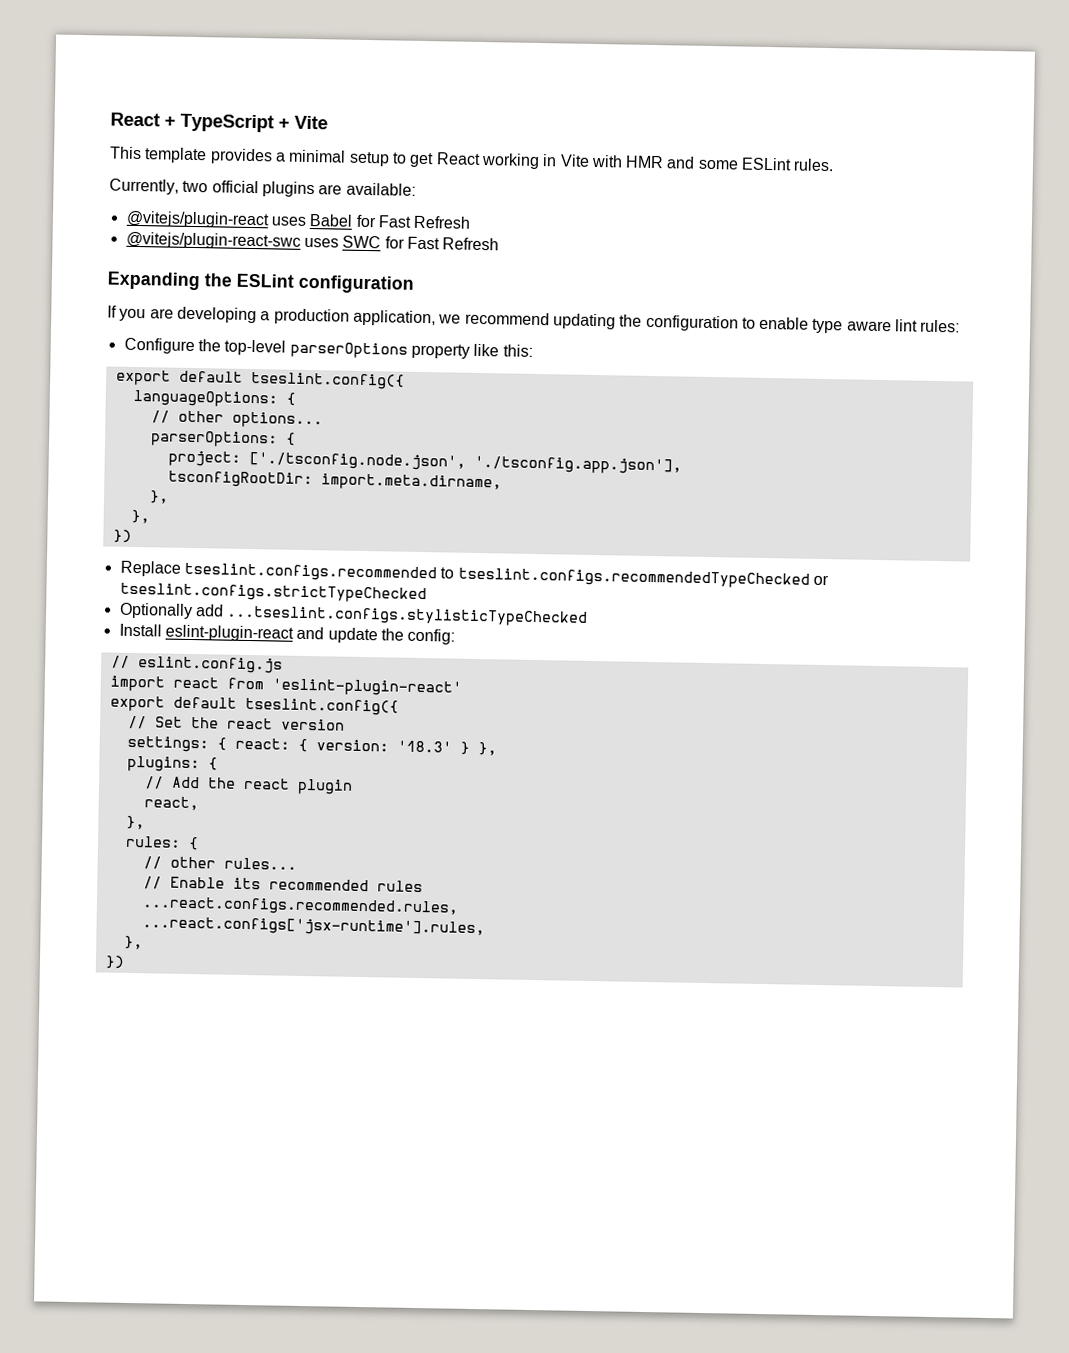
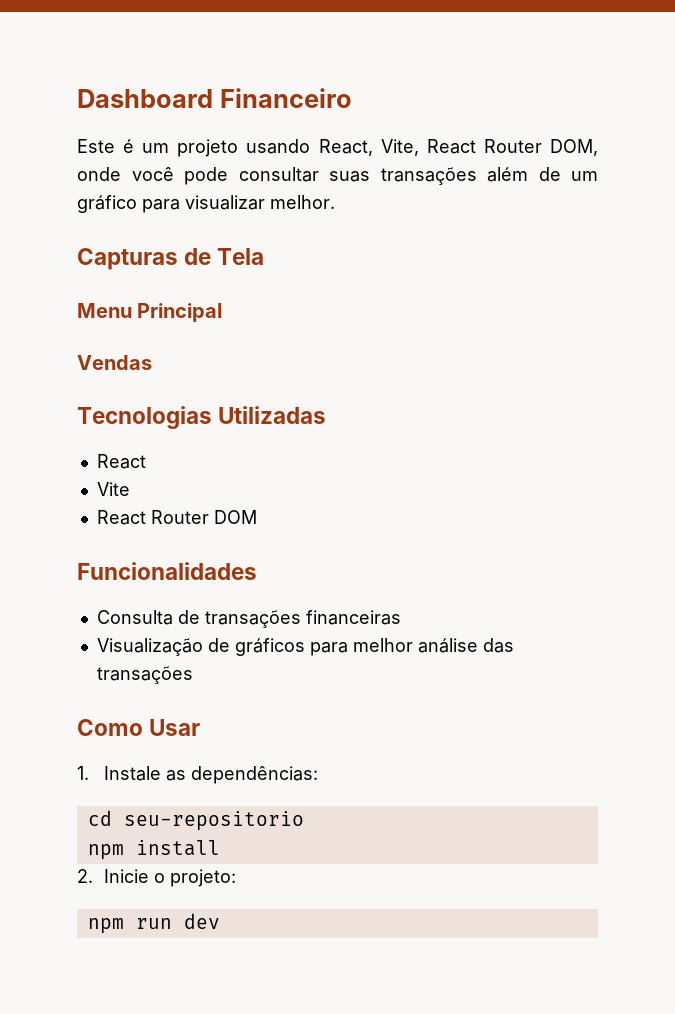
[110,112,328,133] [109,146,835,172] [109,178,416,198] [125,210,472,229] [125,231,500,251] [107,271,414,294] [107,305,961,334] [123,337,533,359] [115,369,405,390] [132,389,296,408] [150,410,323,429] [149,430,296,448] [167,450,682,475] [167,470,502,492] [148,490,169,504] [130,509,150,524] [112,529,132,543] [119,560,829,589] [119,582,427,604] [118,602,589,627] [118,623,456,645] [110,655,283,674] [109,675,462,697] [109,695,399,716] [127,715,345,731] [126,735,497,756] [126,755,218,773] [143,776,353,795] [143,796,199,811] [125,815,145,830] [124,835,199,851] [142,856,297,870] [142,876,423,893] [141,896,459,917] [141,916,485,938] [123,935,143,950] [104,955,125,969] React + TypeScript + Vite // This template provides a minimal setup to get React working in Vite with HMR and some ESLint rules. // Currently, two official plugins are available: // @vitejs/plugin-react uses Babel for Fast Refresh // @vitejs/plugin-react-swc uses SWC for Fast Refresh // Expanding the ESLint configuration // If you are developing a production application, we recommend updating the configuration to enable type aware lint rules: // Configure the top-level parserOptions property like this: // export default tseslint.config({ // languageOptions: { // // other options... // parserOptions: { // project: ['./tsconfig.node.json', './tsconfig.app.json'], // tsconfigRootDir: import.meta.dirname, // }, // }, // }) // Replace tseslint.configs.recommended to tseslint.configs.recommendedTypeChecked or tseslint.configs.strictTypeChecked // Optionally add ...tseslint.configs.stylisticTypeChecked // Install eslint-plugin-react and update the config: // // eslint.config.js // import react from 'eslint-plugin-react' // export default tseslint.config({ // // Set the react version // settings: { react: { version: '18.3' } }, // plugins: { // // Add the react plugin // react, // }, // rules: { // // other rules... // // Enable its recommended rules // ...react.configs.recommended.rules, // ...react.configs['jsx-runtime'].rules, // }, // }) -> [77,88,352,108] [77,139,598,157] [77,167,598,185] [77,195,335,213] [77,248,265,270] [77,303,223,322] [77,355,152,370] [77,406,327,429] [96,454,146,469] [96,482,130,496] [96,510,257,525] [77,562,257,580] [96,610,401,628] [96,638,514,656] [96,666,193,684] [77,719,201,736] [77,766,318,784] [87,810,304,831] [87,840,220,860] [77,869,236,887] [87,913,220,934] Dashboard Financeiro // Este é um projeto usando React, Vite, React Router DOM, onde você pode consultar suas transações além de um gráfico para visualizar melhor. // Capturas de Tela // Menu Principal // Vendas // Tecnologias Utilizadas // React // Vite // React Router DOM // Funcionalidades // Consulta de transações financeiras // Visualização de gráficos para melhor análise das transações // Como Usar // 1. Instale as dependências: // cd seu-repositorio // npm install // 2. Inicie o projeto: // npm run dev

